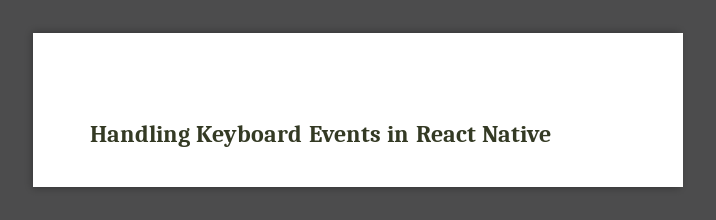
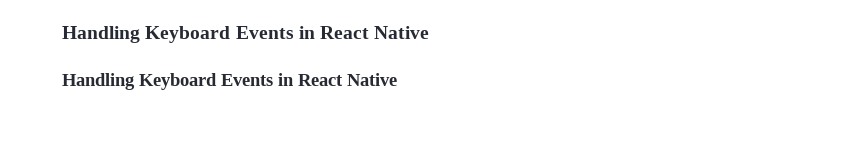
[90,125,552,147] Handling Keyboard Events in React Native -> [62,26,430,43] [62,73,397,90] Handling Keyboard Events in React Native // Handling Keyboard Events in React Native

